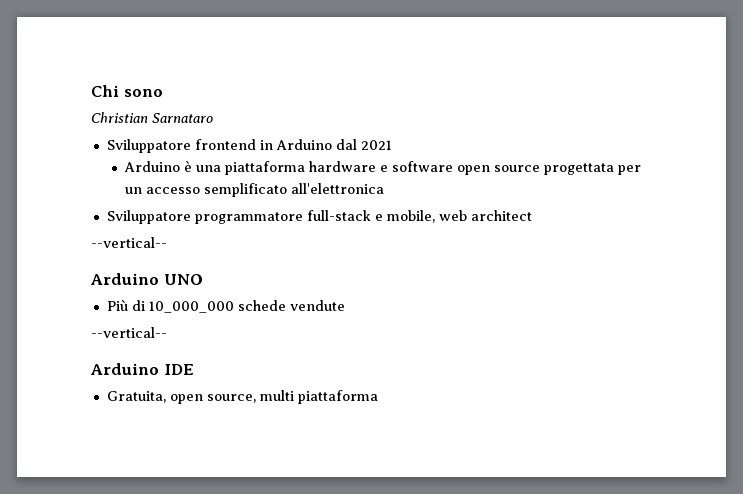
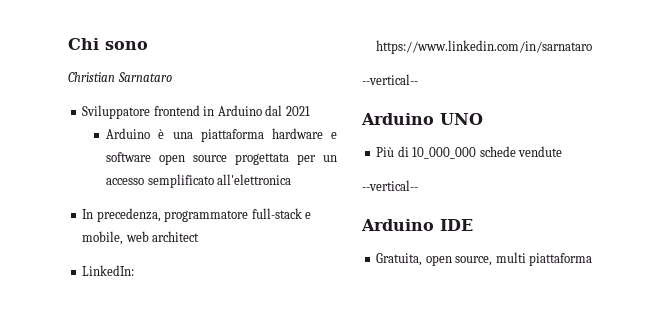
[106,210,191,224] Sviluppatore -> [82,208,161,222] In precedenza,
(532, 215) none -> [82,265,135,276] [376,40,593,54] // LinkedIn: https://www.linkedin.com/in/sarnataro

